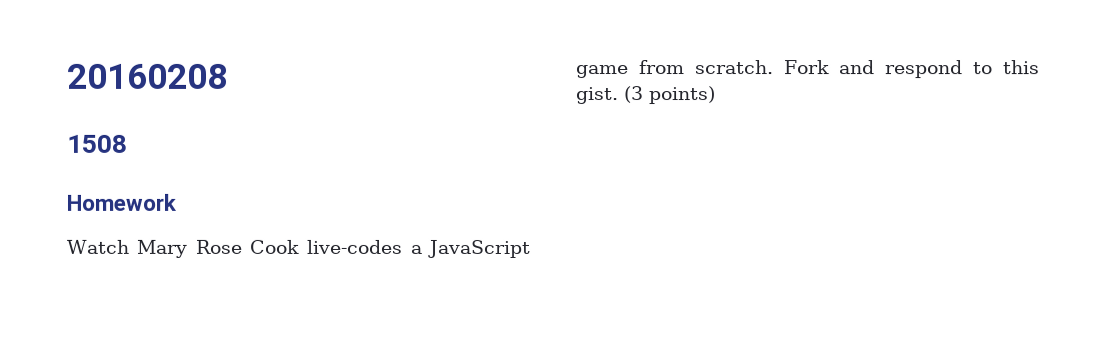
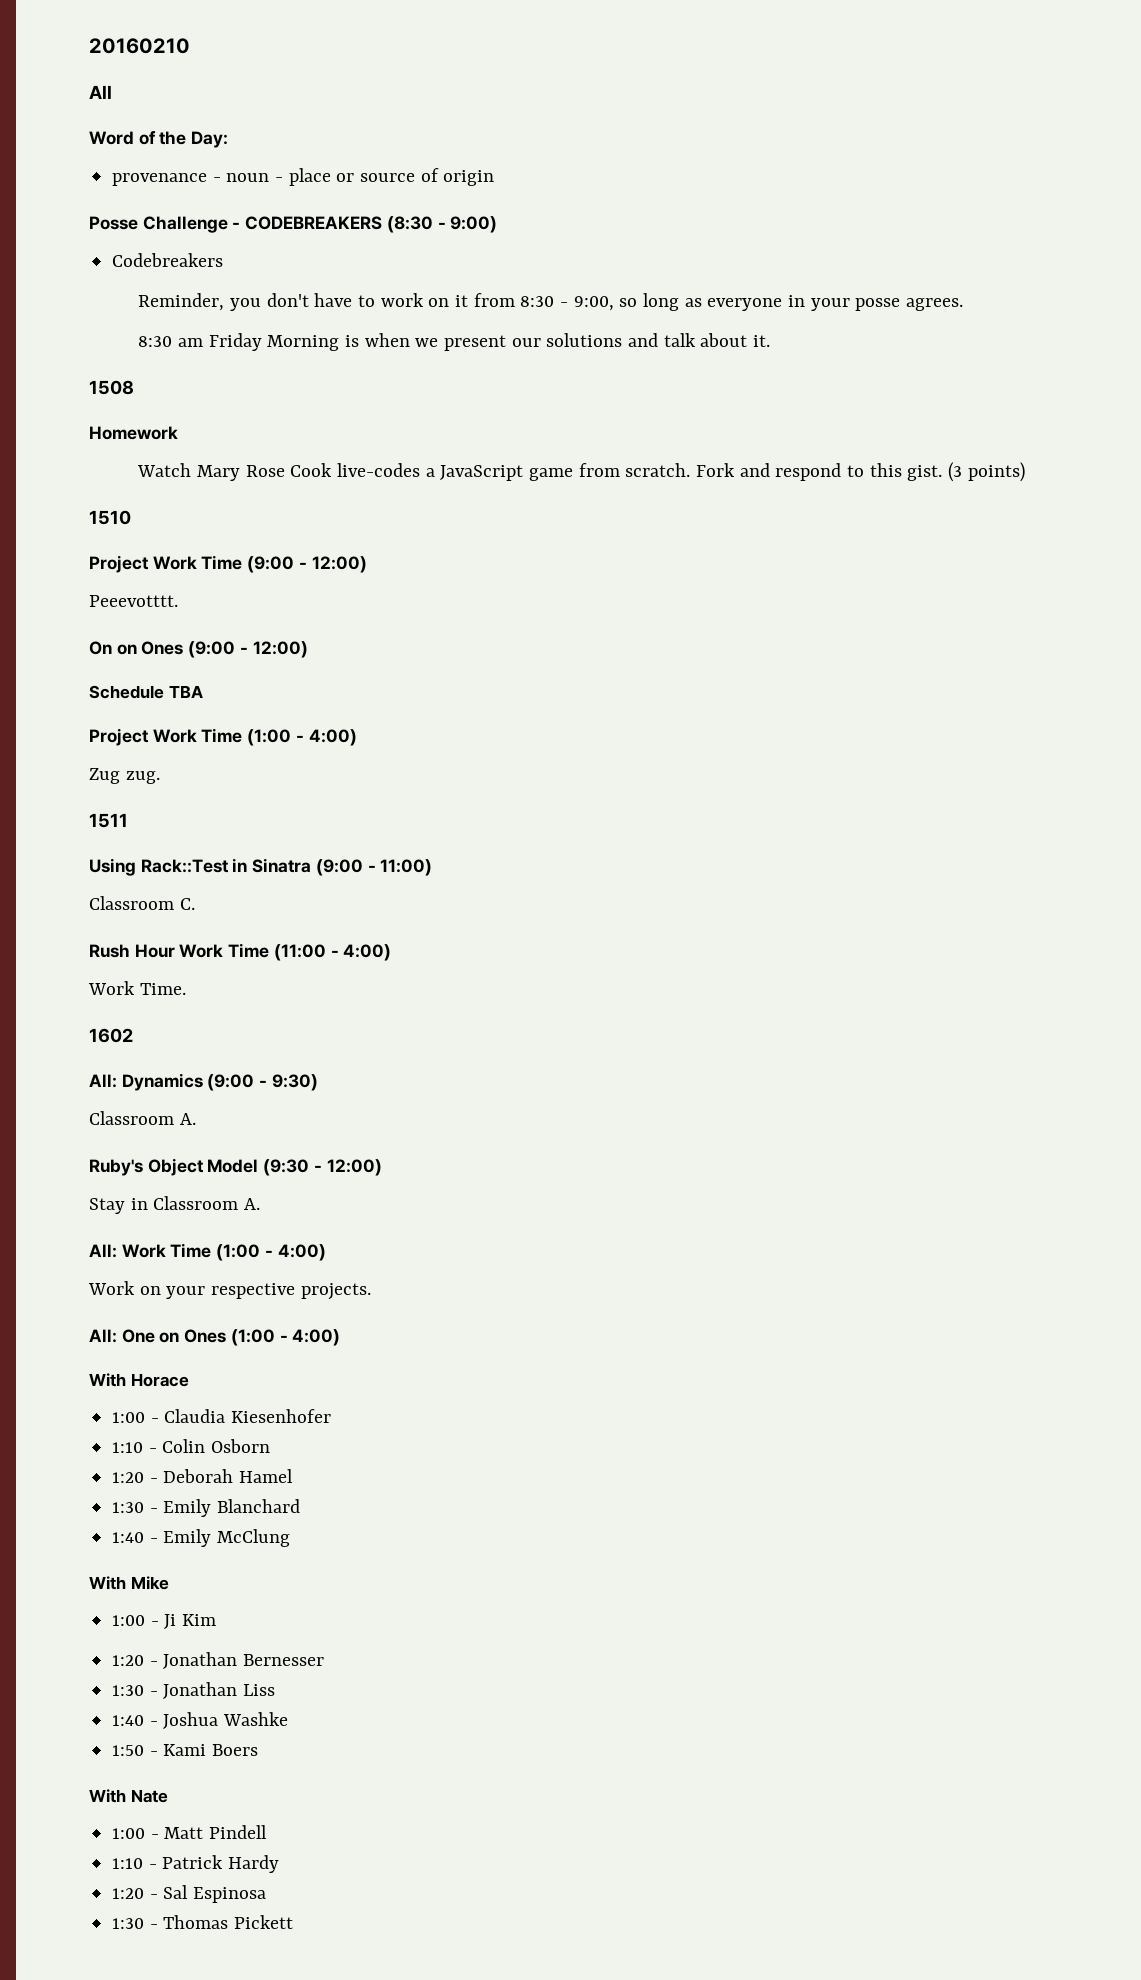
[67,63,228,89] 20160208 -> [89,38,190,54] [89,85,112,99] [89,131,229,148] [112,168,495,186] [89,216,498,233] [112,253,224,267] [138,293,963,311] [138,333,770,351] 20160210 // All // Word of the Day: // provenance - noun - place or source of origin // Posse Challenge - CODEBREAKERS (8:30 - 9:00) // Codebreakers // Reminder, you don't have to work on it from 8:30 - 9:00, so long as everyone in your posse agrees. // 8:30 am Friday Morning is when we present our solutions and talk about it.
(716, 95) none -> [89,510,131,525] [89,555,367,573] [89,595,178,607] [89,641,308,658] [89,685,203,699] [89,728,357,746] [89,768,160,784] [89,813,128,828] [89,858,433,876] [89,896,195,910] [89,943,392,961] [88,981,186,995] [89,1028,133,1043] [89,1073,318,1091] [89,1111,196,1125] [89,1158,382,1176] [89,1196,261,1214] [89,1243,326,1261] [88,1281,371,1300] [89,1329,341,1346] [89,1373,189,1387] [112,1409,332,1423] [112,1439,271,1453] [112,1469,294,1483] [112,1499,301,1517] [112,1529,291,1547] [89,1576,169,1590] [112,1614,217,1629] [112,1652,325,1669] [112,1682,276,1699] [112,1712,289,1729] [112,1744,259,1756] [89,1789,168,1803] [112,1825,268,1839] [112,1855,280,1873] [112,1885,267,1903] [112,1915,294,1929] // 1510 // Project Work Time (9:00 - 12:00) // Peeevotttt. // On on Ones (9:00 - 12:00) // Schedule TBA // Project Work Time (1:00 - 4:00) // Zug zug. // 1511 // Using Rack::Test in Sinatra (9:00 - 11:00) // Classroom C. // Rush Hour Work Time (11:00 - 4:00) // Work Time. // 1602 // All: Dynamics (9:00 - 9:30) // Classroom A. // Ruby's Object Model (9:30 - 12:00) // Stay in Classroom A. // All: Work Time (1:00 - 4:00) // Work on your respective projects. // All: One on Ones (1:00 - 4:00) // With Horace // 1:00 - Claudia Kiesenhofer // 1:10 - Colin Osborn // 1:20 - Deborah Hamel // 1:30 - Emily Blanchard // 1:40 - Emily McClung // With Mike // 1:00 - Ji Kim // 1:20 - Jonathan Bernesser // 1:30 - Jonathan Liss // 1:40 - Joshua Washke // 1:50 - Kami Boers // With Nate // 1:00 - Matt Pindell // 1:10 - Patrick Hardy // 1:20 - Sal Espinosa // 1:30 - Thomas Pickett

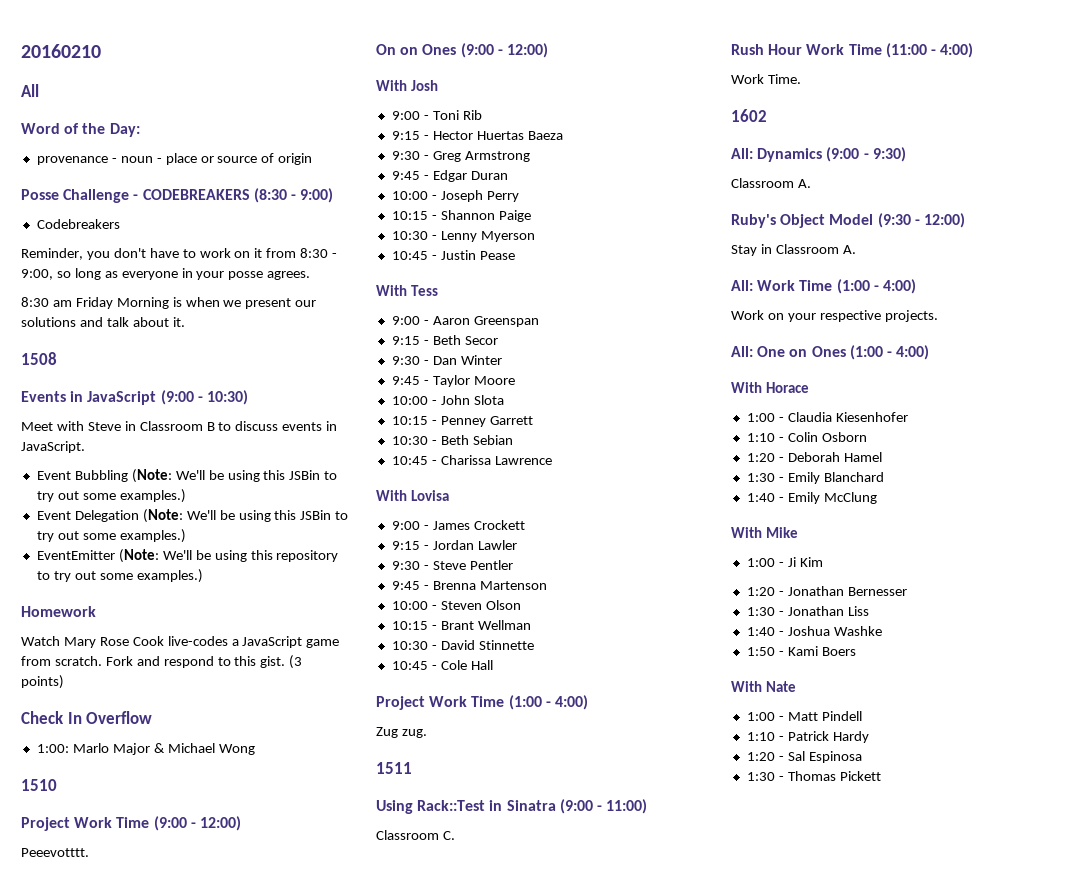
(134, 387) none -> [21,390,248,405] [21,421,338,431] [21,441,85,453] [36,469,338,483] [36,489,186,503] [36,509,349,523] [36,529,186,543] [36,549,339,563] [36,569,203,583] // Events in JavaScript (9:00 - 10:30) // Meet with Steve in Classroom B to discuss events in JavaScript. // Event Bubbling (Note: We'll be using this JSBin to try out some examples.) // Event Delegation (Note: We'll be using this JSBin to try out some examples.) // EventEmitter (Note: We'll be using this repository to try out some examples.)
(1025, 472) none -> [21,711,153,724] [36,743,255,755] // Check In Overflow // 1:00: Marlo Major & Michael Wong
[89,685,203,699] Schedule TBA -> [376,80,438,91] [391,110,482,120] [391,131,563,140] [391,151,530,162] [391,170,508,182] [391,190,519,202] [391,210,531,222] [391,231,535,242] [391,250,515,260] [376,285,438,296] [391,316,539,327] [391,335,498,345] [391,355,502,365] [391,375,515,387] [391,395,504,405] [391,416,533,427] [391,435,513,445] [391,455,552,465] [376,490,449,501] [391,520,525,530] [391,540,517,550] [391,560,513,570] [391,581,547,590] [391,600,521,610] [391,620,531,630] [391,640,534,650] [391,660,493,670] With Josh // 9:00 - Toni Rib // 9:15 - Hector Huertas Baeza // 9:30 - Greg Armstrong // 9:45 - Edgar Duran // 10:00 - Joseph Perry // 10:15 - Shannon Paige // 10:30 - Lenny Myerson // 10:45 - Justin Pease // With Tess // 9:00 - Aaron Greenspan // 9:15 - Beth Secor // 9:30 - Dan Winter // 9:45 - Taylor Moore // 10:00 - John Slota // 10:15 - Penney Garrett // 10:30 - Beth Sebian // 10:45 - Charissa Lawrence // With Lovisa // 9:00 - James Crockett // 9:15 - Jordan Lawler // 9:30 - Steve Pentler // 9:45 - Brenna Martenson // 10:00 - Steven Olson // 10:15 - Brant Wellman // 10:30 - David Stinnette // 10:45 - Cole Hall

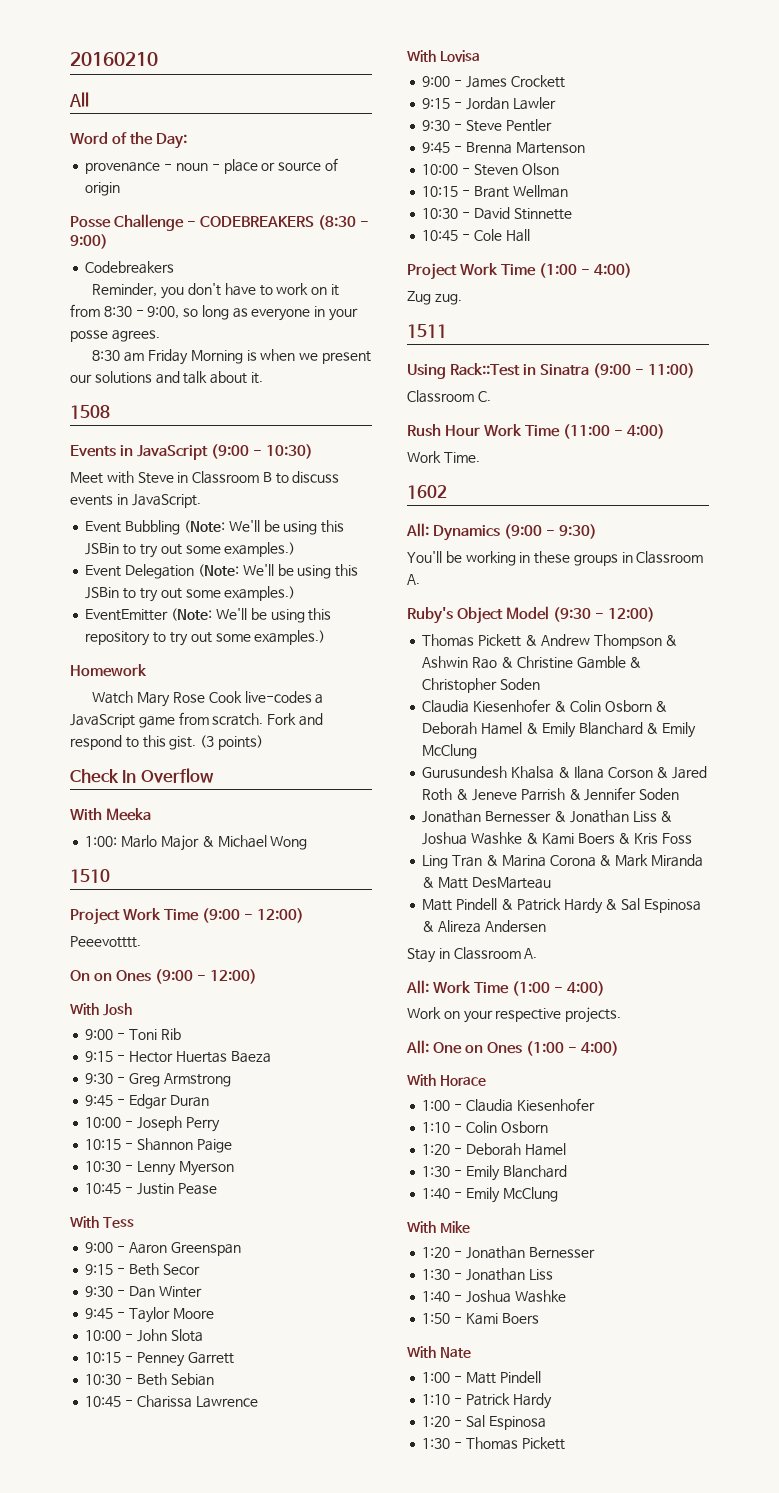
(153, 717) none -> [70,808,152,821] // With Meeka
(906, 154) none -> [407,551,633,566] You'll be working in these groups in
(965, 220) none -> [422,634,678,649] [422,656,642,669] [422,678,541,693] [422,699,668,713] [422,722,697,738] [422,744,478,759] [422,766,708,779] [422,787,680,801] [422,810,673,823] [422,832,692,845] [422,854,703,869] [422,877,551,889] [422,898,701,914] [422,920,546,933] // Thomas Pickett & Andrew Thompson & Ashwin Rao & Christine Gamble & Christopher Soden // Claudia Kiesenhofer & Colin Osborn & Deborah Hamel & Emily Blanchard & Emily McClung // Gurusundesh Khalsa & Ilana Corson & Jared Roth & Jeneve Parrish & Jennifer Soden // Jonathan Bernesser & Jonathan Liss & Joshua Washke & Kami Boers & Kris Foss // Ling Tran & Marina Corona & Mark Miranda & Matt DesMarteau // Matt Pindell & Patrick Hardy & Sal Espinosa & Alireza Andersen
[746,557,823,567] // 1:00 - Ji Kim -> (470, 1227) none

